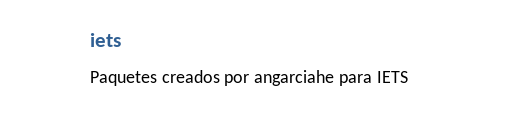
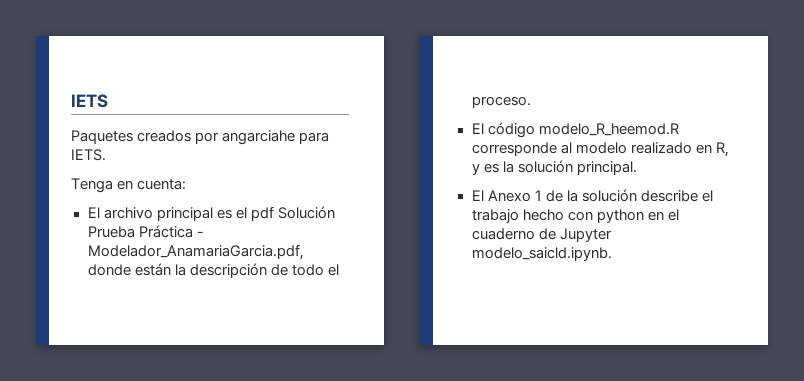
[90,33,121,47] iets -> [71,94,108,108] IETS
[376,71,408,83] IETS -> [71,149,106,161] [71,178,187,193] [87,206,335,221] [87,225,203,238] [87,244,304,260] [87,263,339,278] [471,96,531,108] [471,122,679,138] [471,142,729,157] [471,160,637,175] [471,189,713,202] [471,209,679,223] [471,228,612,242] [471,247,612,261] IETS. // Tenga en cuenta: // El archivo principal es el pdf Solución Prueba Práctica - Modelador_AnamariaGarcia.pdf, donde están la descripción de todo el proceso. // El código modelo_R_heemod.R corresponde al modelo realizado en R, y es la solución principal. // El Anexo 1 de la solución describe el trabajo hecho con python en el cuaderno de Jupyter modelo_saicld.ipynb.

